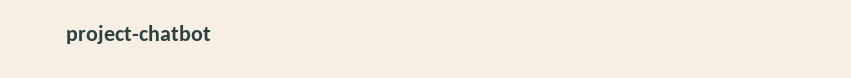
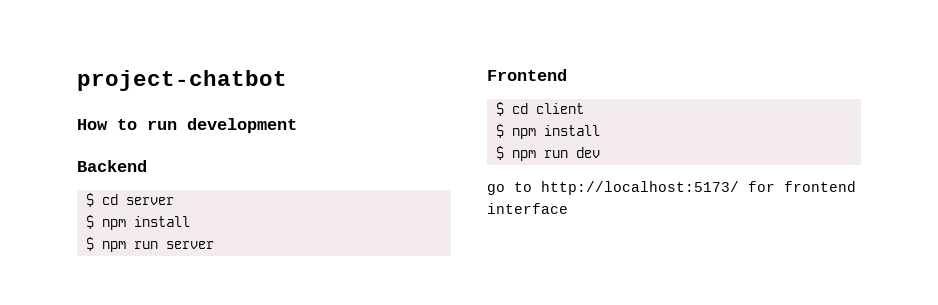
(211, 34) none -> [77,118,297,133] [77,160,147,172] [85,193,174,207] [85,215,190,230] [85,237,214,252] [487,69,567,81] [495,102,584,116] [495,124,600,139] [495,146,600,161] [487,181,856,195] [487,203,568,214] // How to run development // Backend // $ cd server // $ npm install // $ npm run server // Frontend // $ cd client // $ npm install // $ npm run dev // go to http://localhost:5173/ for frontend interface

